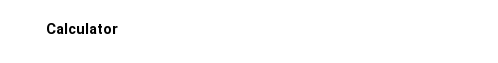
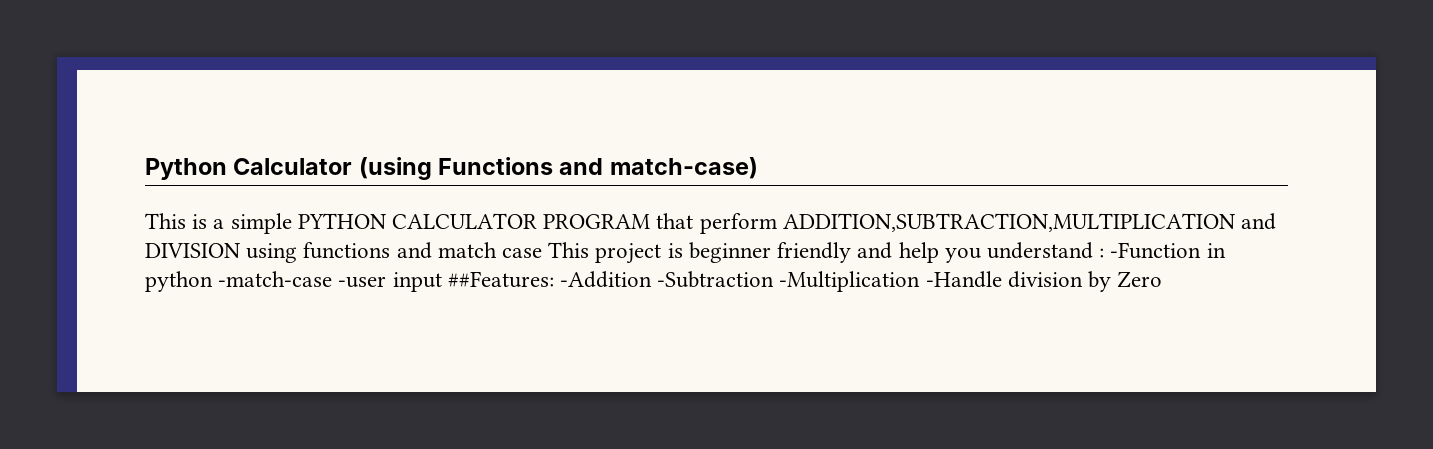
[46,23,118,34] Calculator -> [145,157,758,180] [145,213,1277,234] [145,242,1226,264] [145,271,1163,292] Python Calculator (using Functions and match-case) // This is a simple PYTHON CALCULATOR PROGRAM that perform ADDITION,SUBTRACTION,MULTIPLICATION and DIVISION using functions and match case This project is beginner friendly and help you understand : -Function in python -match-case -user input ##Features: -Addition -Subtraction -Multiplication -Handle division by Zero

